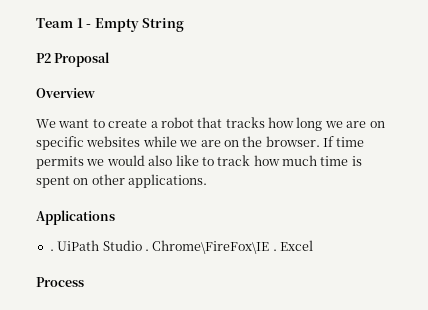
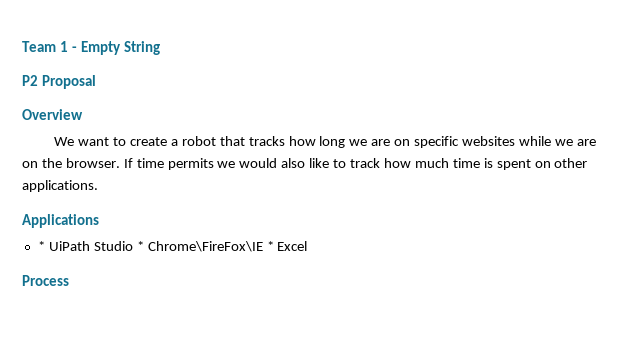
[49,249,54,251] . -> [37,241,45,251] *
[144,240,277,254] . Chrome\FireFox\IE . -> [136,241,274,252] * Chrome\FireFox\IE *

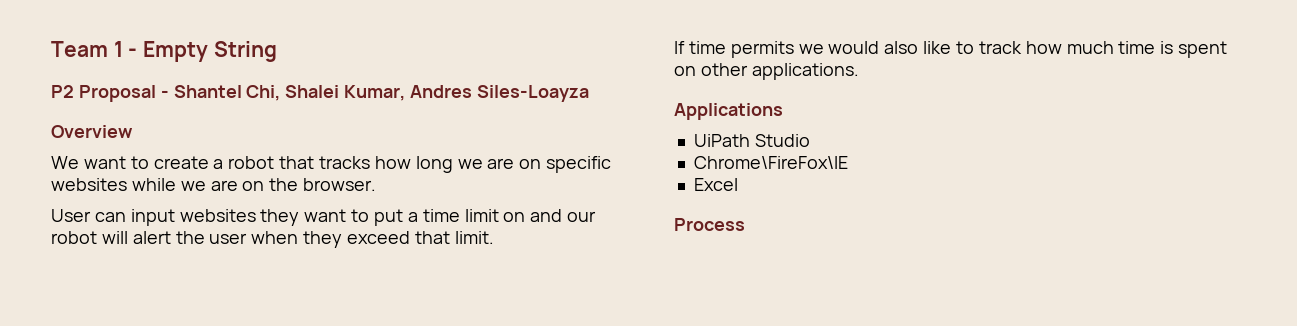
(96, 82) none -> [160,85,589,102] - Shantel Chi, Shalei Kumar, Andres Siles-Loayza
(120, 163) none -> [51,209,597,226] [51,231,494,248] // User can input websites they want to put a time limit on and our robot will alert the user when they exceed that limit. //
[37,241,45,251] * -> (783, 111) none
[136,241,144,251] * -> (810, 140) //
[266,241,274,251] * -> (848, 162) //

